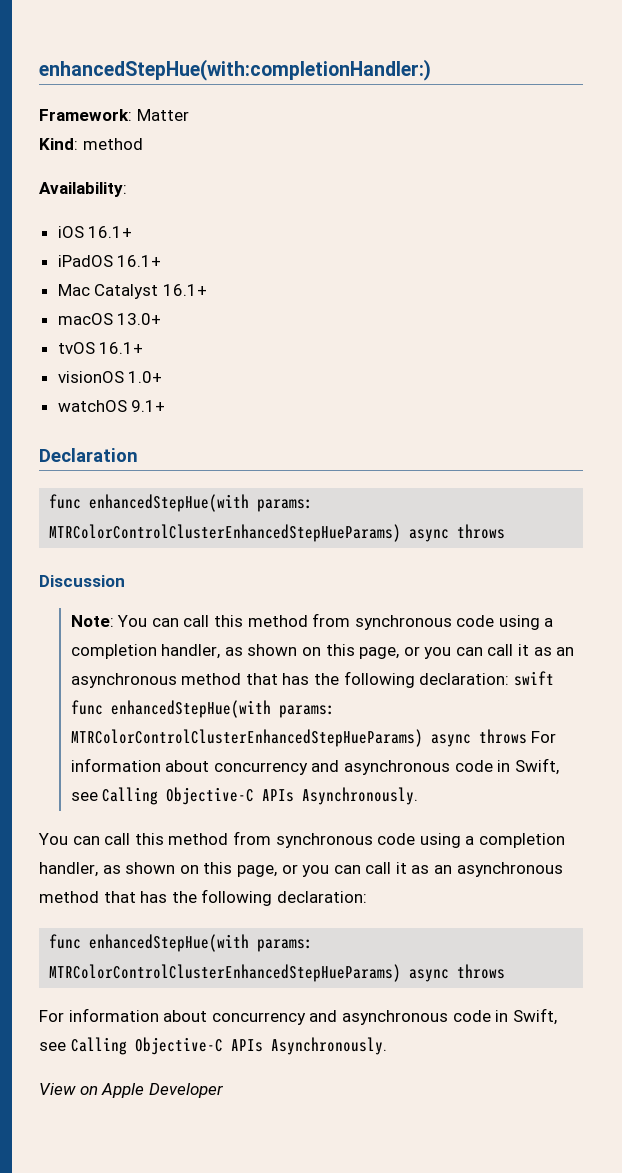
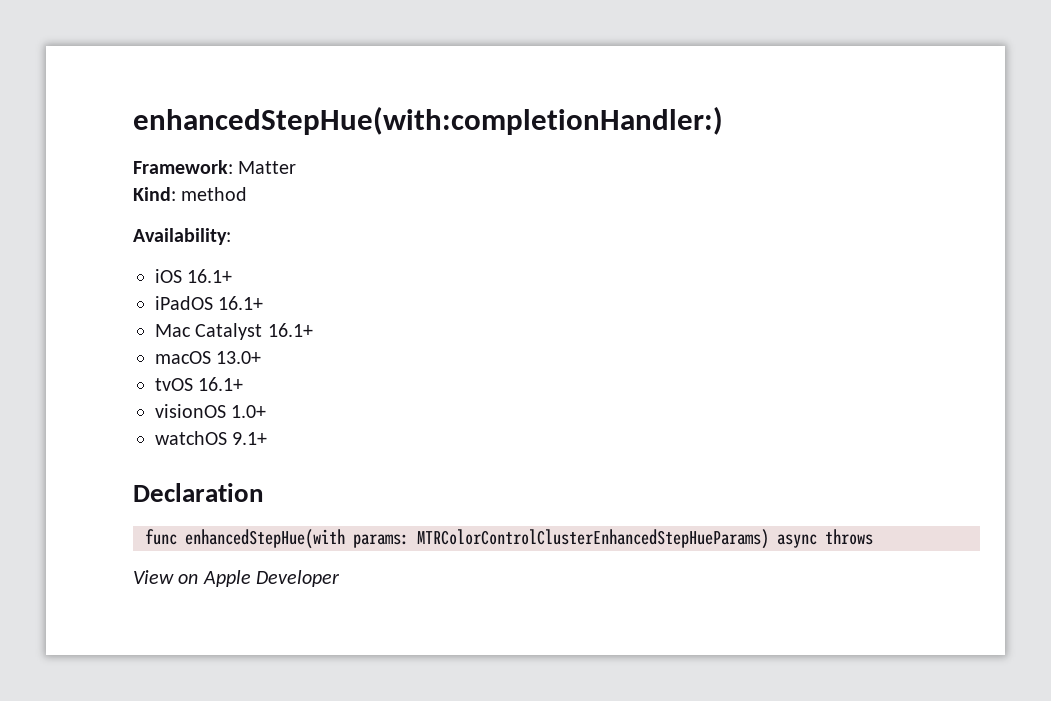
[39,575,125,587] [70,613,554,630] [70,644,575,659] [70,671,554,688] [70,700,335,718] [70,729,557,747] [70,758,559,775] [70,787,419,805] [38,831,565,848] [39,862,563,877] [39,889,367,906] [49,934,314,952] [49,964,506,982] [39,1008,557,1025] [39,1037,387,1055] // Discussion // Note: You can call this method from synchronous code using a completion handler, as shown on this page, or you can call it as an asynchronous method that has the following declaration: swift func enhancedStepHue(with params: MTRColorControlClusterEnhancedStepHueParams) async throws For information about concurrency and asynchronous code in Swift, see Calling Objective-C APIs Asynchronously. // You can call this method from synchronous code using a completion handler, as shown on this page, or you can call it as an asynchronous method that has the following declaration: // func enhancedStepHue(with params: MTRColorControlClusterEnhancedStepHueParams) async throws // For information about concurrency and asynchronous code in Swift, see Calling Objective-C APIs Asynchronously. -> (873, 537) none

